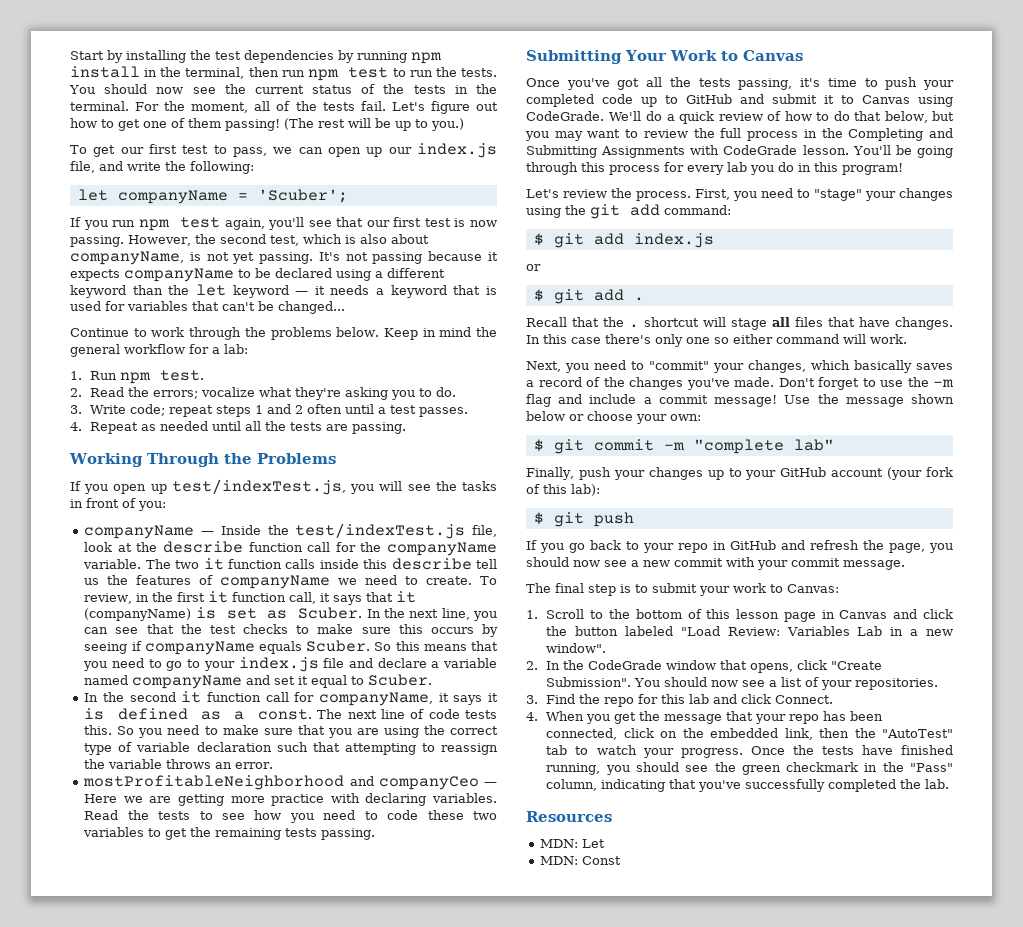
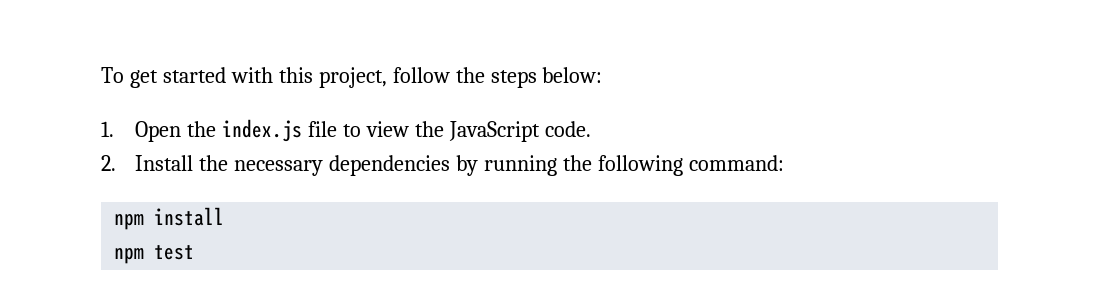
[70,50,442,64] [70,66,498,81] [69,84,497,94] [70,101,498,114] [70,118,464,131] [70,143,498,158] [70,161,254,174] [77,189,348,204] [70,217,498,231] [70,234,429,247] [70,251,498,265] [70,268,445,282] [70,284,497,298] [70,301,345,314] [70,327,498,340] [70,344,248,357] [70,370,205,384] [70,387,457,400] [70,404,469,417] [70,421,407,434] [69,453,336,467] [70,479,498,495] [70,498,166,511] [84,523,497,539] [84,541,497,556] [83,558,497,570] [84,575,498,589] [84,591,417,605] [84,607,497,621] [84,624,498,637] [84,640,498,655] [83,657,497,672] [84,674,433,689] [84,691,498,706] [84,708,497,720] [84,725,498,738] [84,742,498,755] [84,759,274,769] [83,775,498,790] [84,793,497,806] [84,810,498,823] [83,827,376,840] [526,50,803,64] [526,77,954,90] [526,94,953,107] [526,111,954,124] [525,128,954,141] [526,145,953,158] [526,162,903,175] [526,188,953,201] [526,204,731,219] [533,233,714,248] [526,264,541,271] [533,289,644,304] [526,317,953,330] [526,334,907,347] [526,360,953,373] [526,377,954,390] [526,394,954,407] [526,411,701,424] [533,439,834,454] [526,467,953,480] [526,484,600,496] [533,512,634,527] [526,540,953,553] [526,557,905,570] [526,583,839,596] [526,609,954,622] [546,626,953,636] [546,643,607,653] [526,660,883,673] [546,677,939,690] [526,694,834,707] [526,711,884,724] [546,728,954,740] [546,745,953,758] [546,762,954,775] [546,779,950,792] [526,811,612,822] [540,839,606,848] [540,856,622,865] Start by installing the test dependencies by running npm install in the terminal, then run npm test to run the tests. You should now see the current status of the tests in the terminal. For the moment, all of the tests fail. Let's figure out how to get one of them passing! (The rest will be up to you.) // To get our first test to pass, we can open up our index.js file, and write the following: // let companyName = 'Scuber'; // If you run npm test again, you'll see that our first test is now passing. However, the second test, which is also about companyName, is not yet passing. It's not passing because it expects companyName to be declared using a different keyword than the let keyword — it needs a keyword that is used for variables that can't be changed... // Continue to work through the problems below. Keep in mind the general workflow for a lab: // 1. Run npm test. // 2. Read the errors; vocalize what they're asking you to do. // 3. Write code; repeat steps 1 and 2 often until a test passes. // 4. Repeat as needed until all the tests are passing. // Working Through the Problems // If you open up test/indexTest.js, you will see the tasks in front of you: // companyName — Inside the test/indexTest.js file, look at the describe function call for the companyName variable. The two it function calls inside this describe tell us the features of companyName we need to create. To review, in the first it function call, it says that it (companyName) is set as Scuber. In the next line, you can see that the test checks to make sure this occurs by seeing if companyName equals Scuber. So this means that you need to go to your index.js file and declare a variable named companyName and set it equal to Scuber. // In the second it function call for companyName, it says it is defined as a const. The next line of code tests this. So you need to make sure that you are using the correct type of variable declaration such that attempting to reassign the variable throws an error. // mostProfitableNeighborhood and companyCeo — Here we are getting more practice with declaring variables. Read the tests to see how you need to code these two variables to get the remaining tests passing. // Submitting Your Work to Canvas // Once you've got all the tests passing, it's time to push your completed code up to GitHub and submit it to Canvas using CodeGrade. We'll do a quick review of how to do that below, but you may want to review the full process in the Completing and Submitting Assignments with CodeGrade lesson. You'll be going through this process for every lab you do in this program! // Let's review the process. First, you need to "stage" your changes using the git add command: // $ git add index.js // or // $ git add . // Recall that the . shortcut will stage all files that have changes. In this case there's only one so either command will work. // Next, you need to "commit" your changes, which basically saves a record of the changes you've made. Don't forget to use the -m flag and include a commit message! Use the message shown below or choose your own: // $ git commit -m "complete lab" // Finally, push your changes up to your GitHub account (your fork of this lab): // $ git push // If you go back to your repo in GitHub and refresh the page, you should now see a new commit with your commit message. // The final step is to submit your work to Canvas: // 1. Scroll to the bottom of this lesson page in Canvas and click the button labeled "Load Review: Variables Lab in a new window". // 2. In the CodeGrade window that opens, click "Create Submission". You should now see a list of your repositories. // 3. Find the repo for this lab and click Connect. // 4. When you get the message that your repo has been connected, click on the embedded link, then the "AutoTest" tab to watch your progress. Once the tests have finished running, you should see the green checkmark in the "Pass" column, indicating that you've successfully completed the lab. // Resources // MDN: Let // MDN: Const -> [101,67,603,88] [101,119,591,142] [101,155,784,176] [114,207,225,230] [114,245,195,264] To get started with this project, follow the steps below: // 1. Open the index.js file to view the JavaScript code. // 2. Install the necessary dependencies by running the following command: // npm install // npm test

